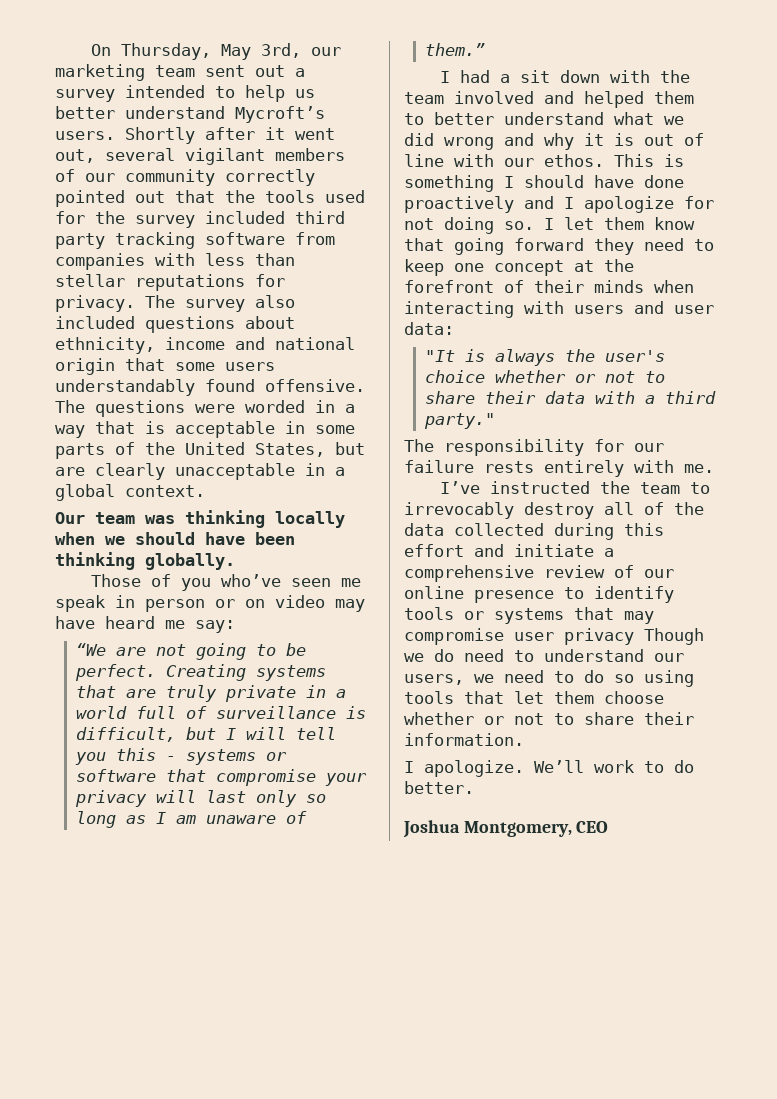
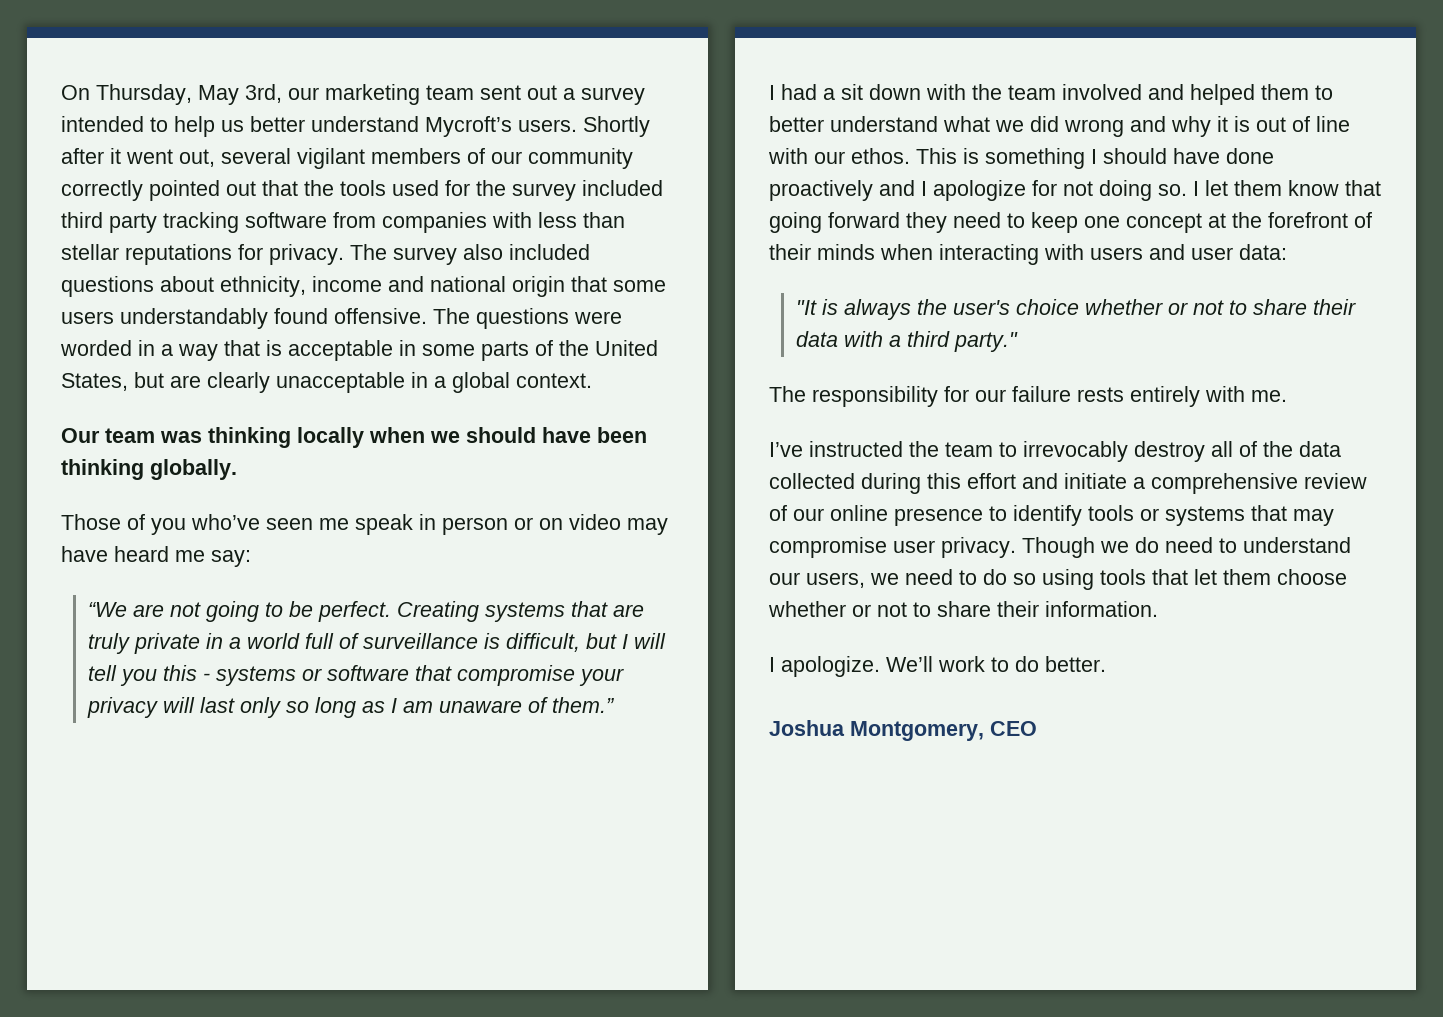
[564,628,634,645] privacy -> [941,537,1016,558] privacy.

